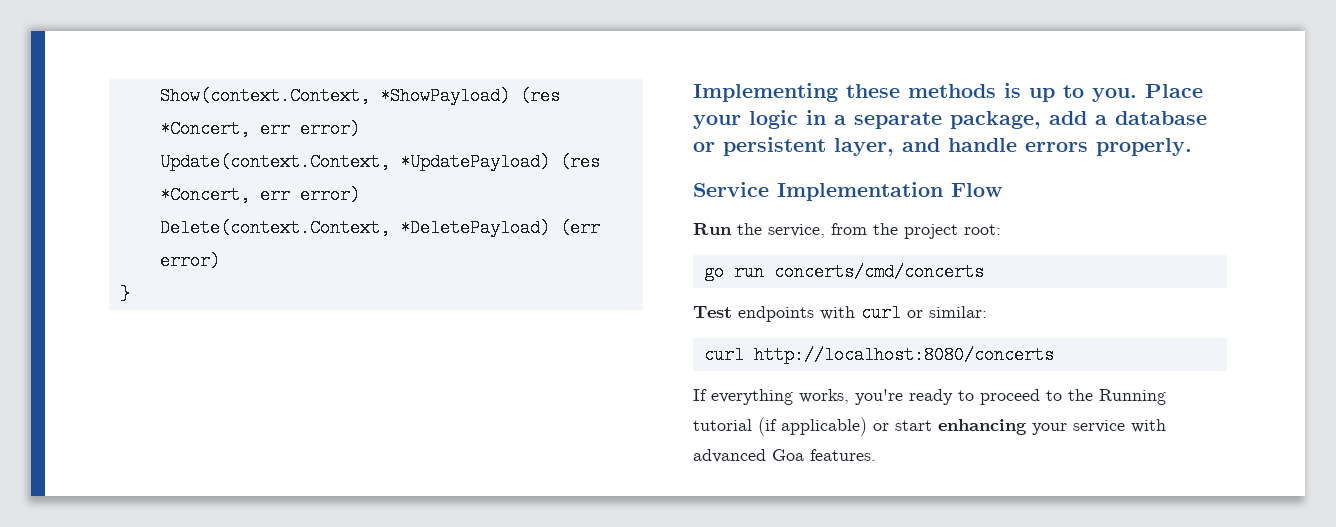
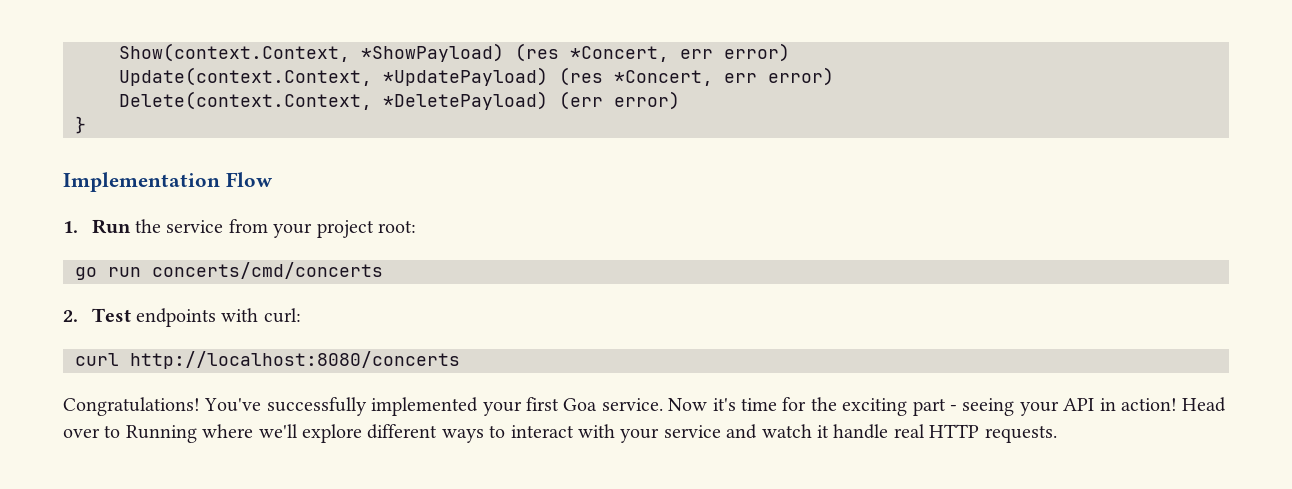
[693,83,1203,102] [693,110,1207,129] [693,137,1192,156] [693,182,769,197] Implementing these methods is up to you. Place your logic in a separate package, add a database or persistent layer, and handle errors properly. // Service -> (86, 125) none
(1002, 190) none -> [63,221,78,233] 1.
[768,223,898,238] service, from the -> [166,219,313,238] service from your
(984, 272) none -> [63,310,78,322] 2.
[861,304,987,322] curl or similar: -> [263,308,301,323] curl:
[693,389,1166,405] [693,417,1166,436] [693,449,876,463] If everything works, you're ready to proceed to the Running tutorial (if applicable) or start enhancing your service with advanced Goa features. -> [63,397,1227,416] [63,424,1057,443] Congratulations! You've successfully implemented your first Goa service. Now it's time for the exciting part - seeing your API in action! Head over to Running where we'll explore different ways to interact with your service and watch it handle real HTTP requests.

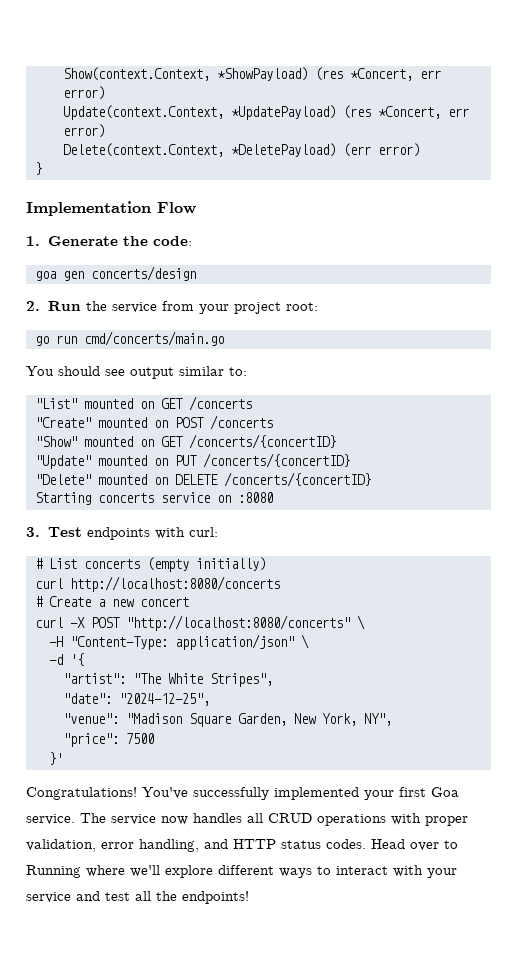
(78, 227) none -> [47,236,192,246] [35,266,196,281] [26,301,40,311] Generate the code: // goa gen concerts/design // 2.
[152,262,383,279] [63,308,301,327] [75,351,460,369] concerts/cmd/concerts // 2. Test endpoints with curl: // curl http://localhost:8080/concerts -> [84,331,224,346] [26,366,247,379] [35,396,252,411] [35,415,273,430] [35,434,336,449] [35,453,350,469] [35,472,371,487] [35,492,273,505] [26,527,218,540] [35,557,266,572] [35,576,280,592] [35,596,189,607] [35,615,365,631] [49,634,309,650] [49,653,84,666] [63,673,273,687] [63,693,210,706] [63,713,392,727] [63,733,154,747] [49,752,63,765] cmd/concerts/main.go // You should see output similar to: // "List" mounted on GET /concerts // "Create" mounted on POST /concerts // "Show" mounted on GET /concerts/{concertID} // "Update" mounted on PUT /concerts/{concertID} // "Delete" mounted on DELETE /concerts/{concertID} // Starting concerts service on :8080 // 3. Test endpoints with curl: // # List concerts (empty initially) // curl http://localhost:8080/concerts // # Create a new concert // curl -X POST "http://localhost:8080/concerts" \ // -H "Content-Type: application/json" \ // -d '{ // "artist": "The White Stripes", // "date": "2024-12-25", // "venue": "Madison Square Garden, New York, NY", // "price": 7500 // }'
[668,397,1177,416] Now it's time for the exciting part - seeing your API in action! -> [80,813,468,826] [26,839,366,852] The service now handles all CRUD operations with proper validation, error handling, and HTTP status codes.
[761,424,1057,443] watch it handle real HTTP requests. -> [105,891,249,904] test all the endpoints!

